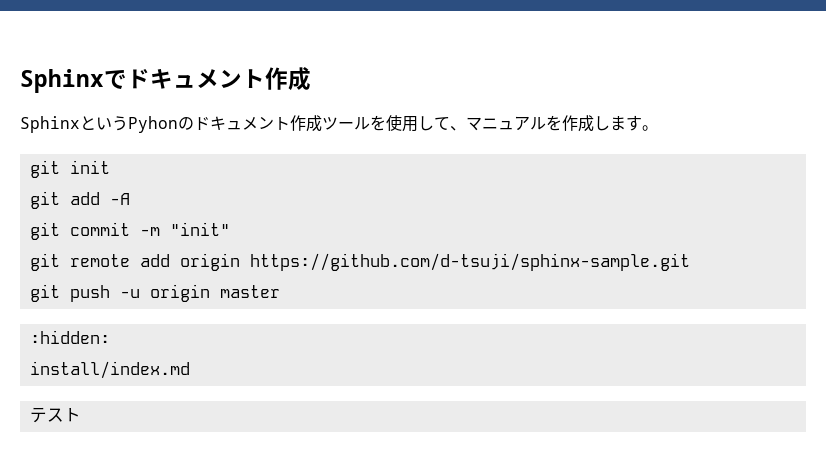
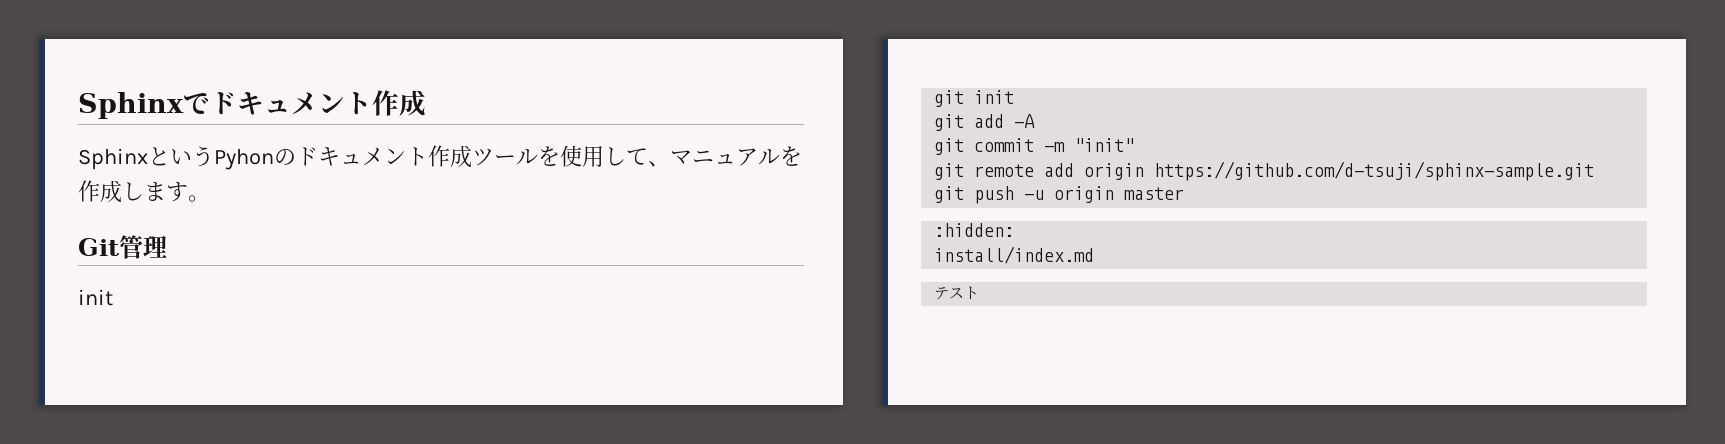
(658, 128) none -> [78,235,167,259] [78,289,113,306] // Git管理 // init

